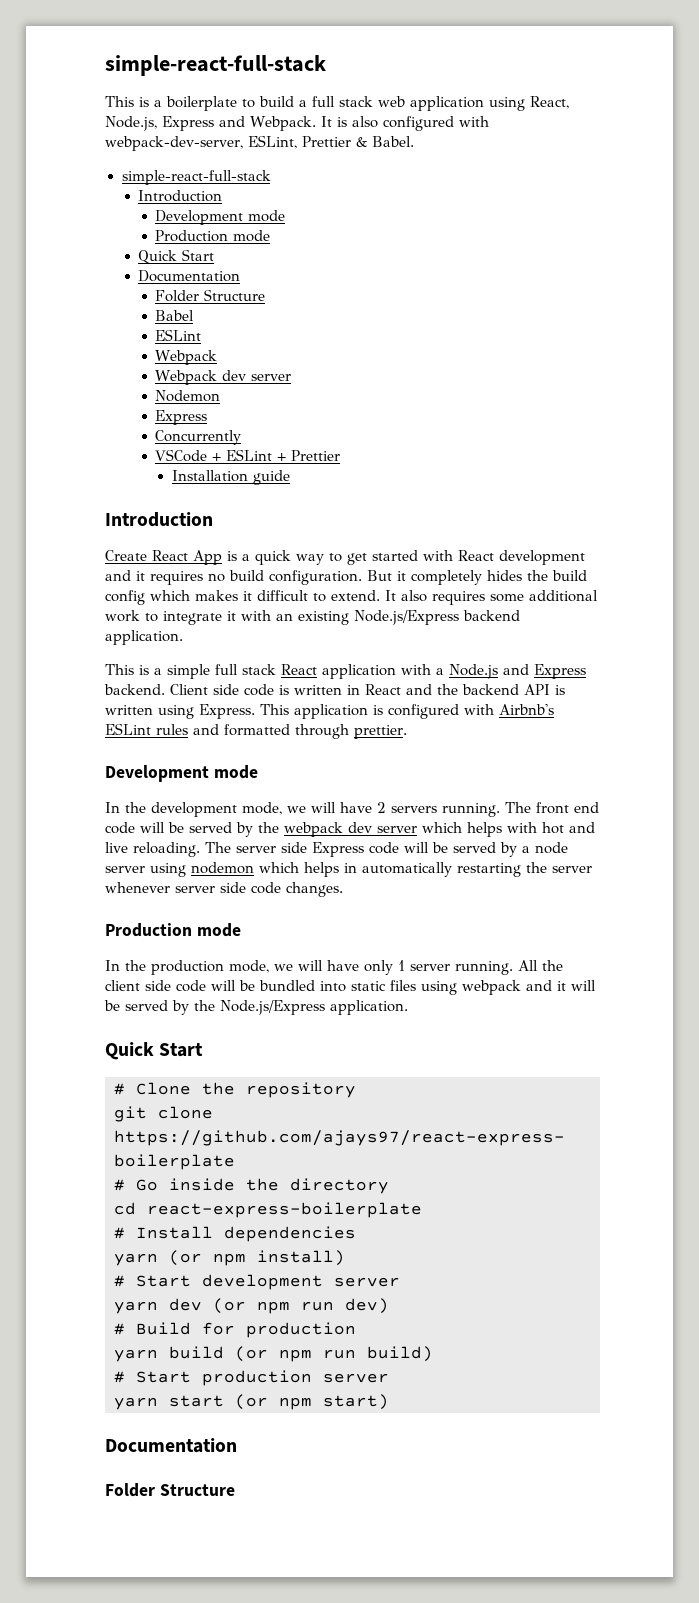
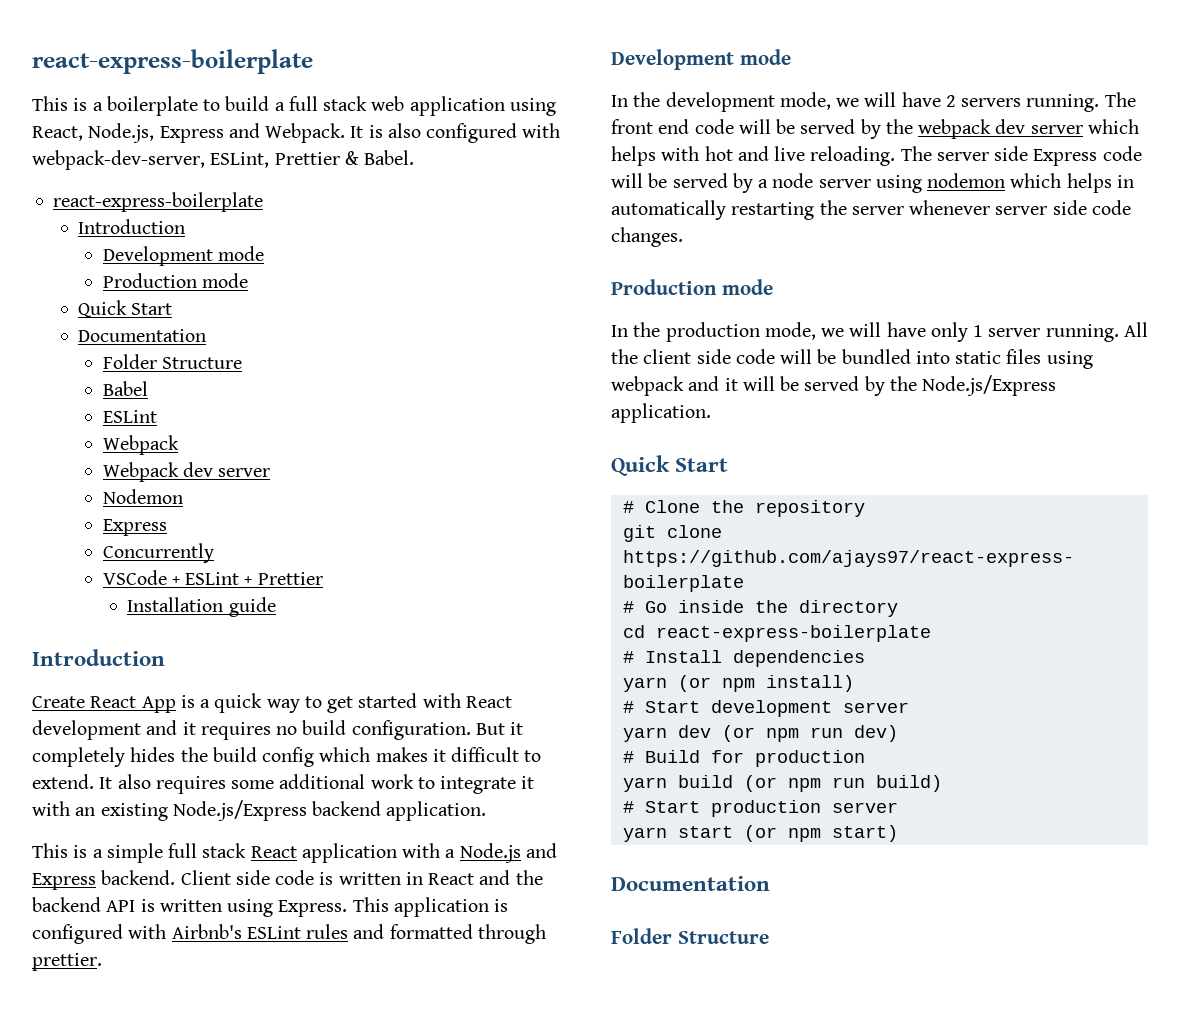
[105,55,326,76] simple-react-full-stack -> [32,49,313,74] react-express-boilerplate
[121,170,271,185] simple-react-full-stack -> [53,192,264,212] react-express-boilerplate

